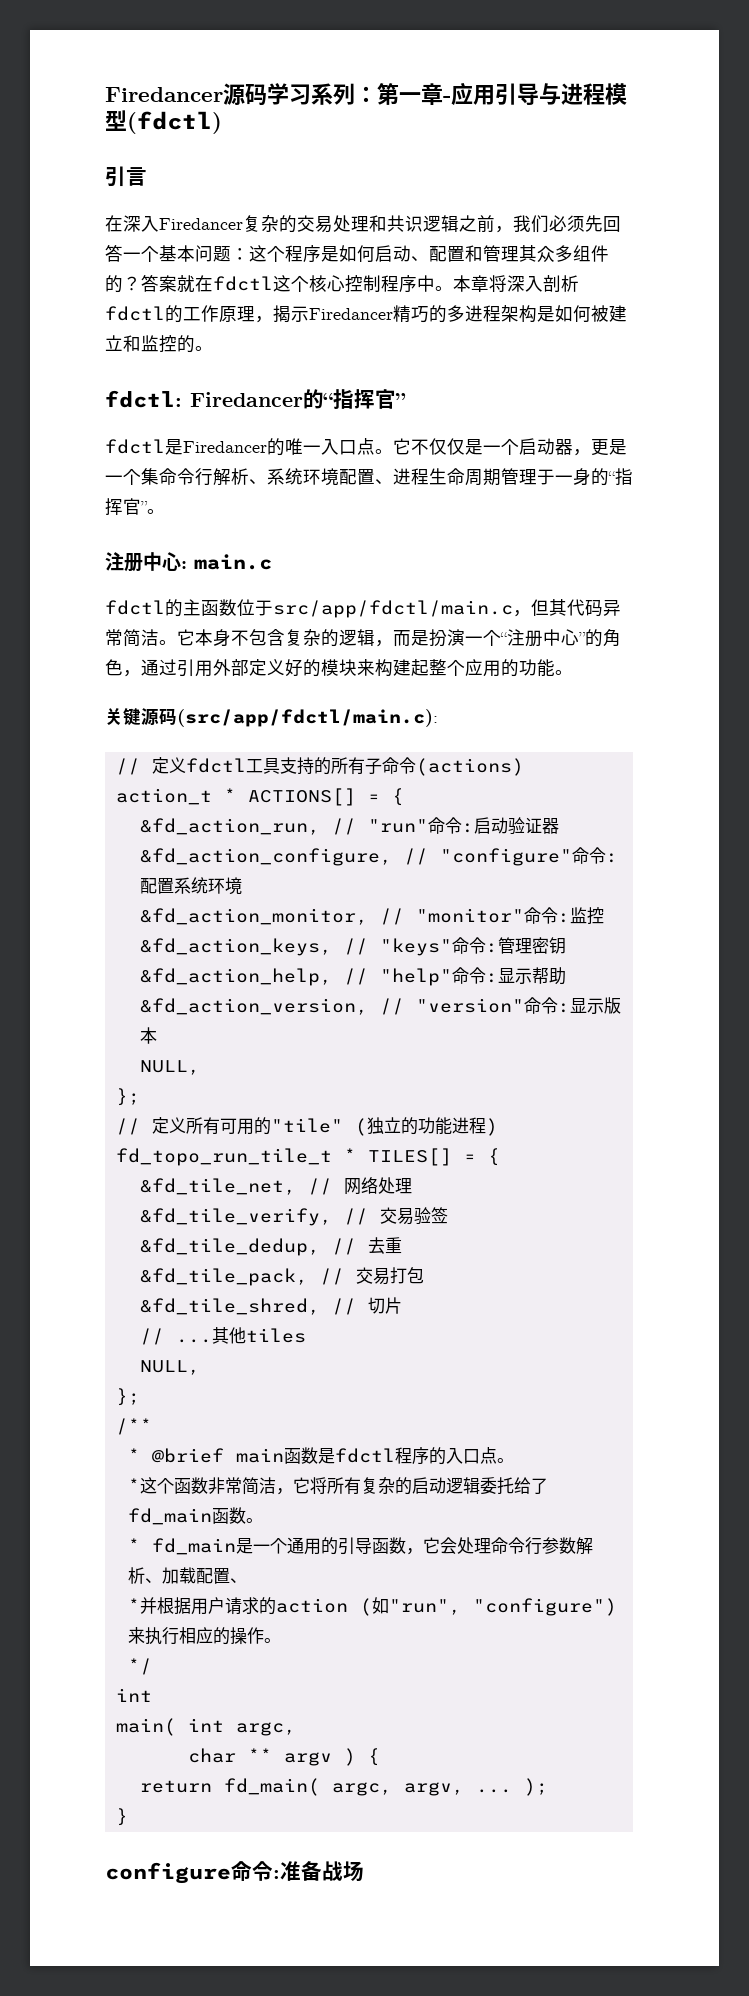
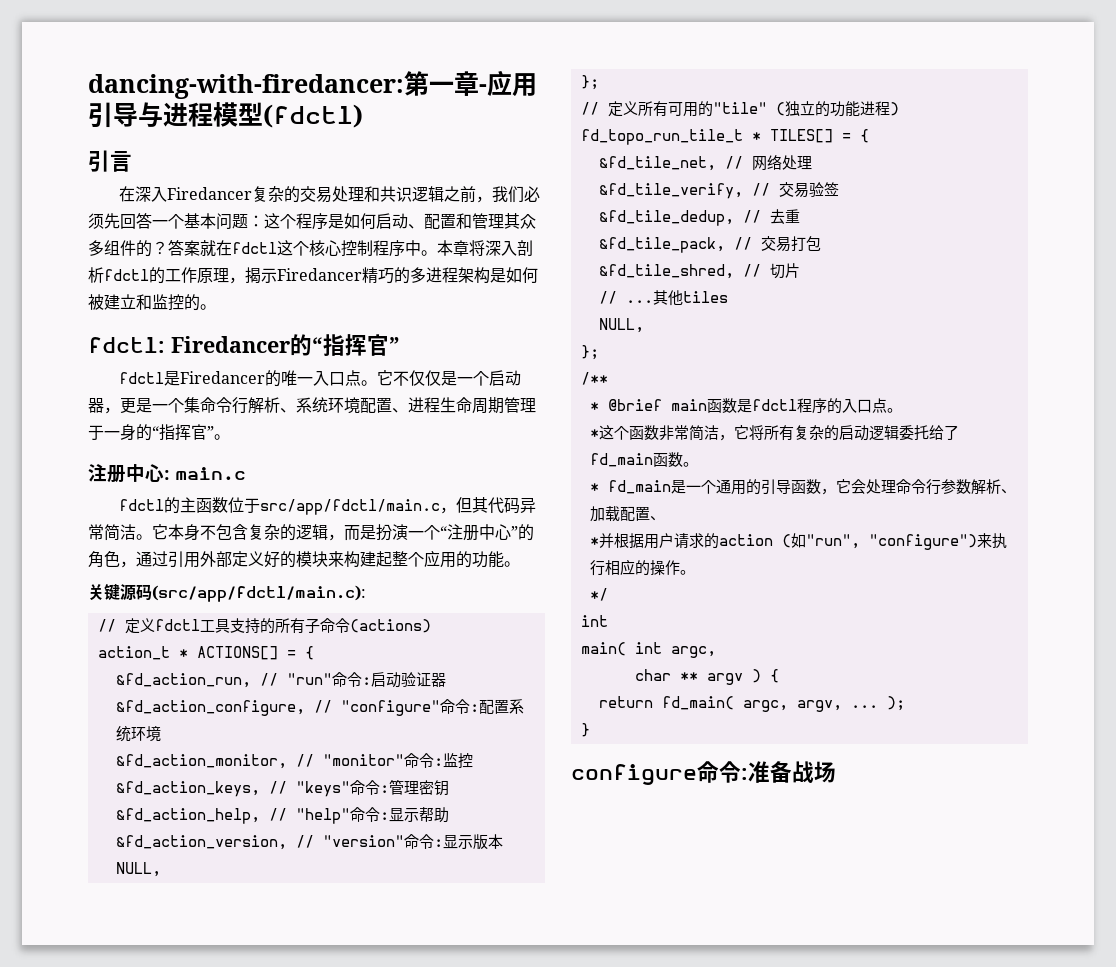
[105,83,377,106] Firedancer源码学习系列： -> [88,74,404,99] dancing-with-firedancer:

